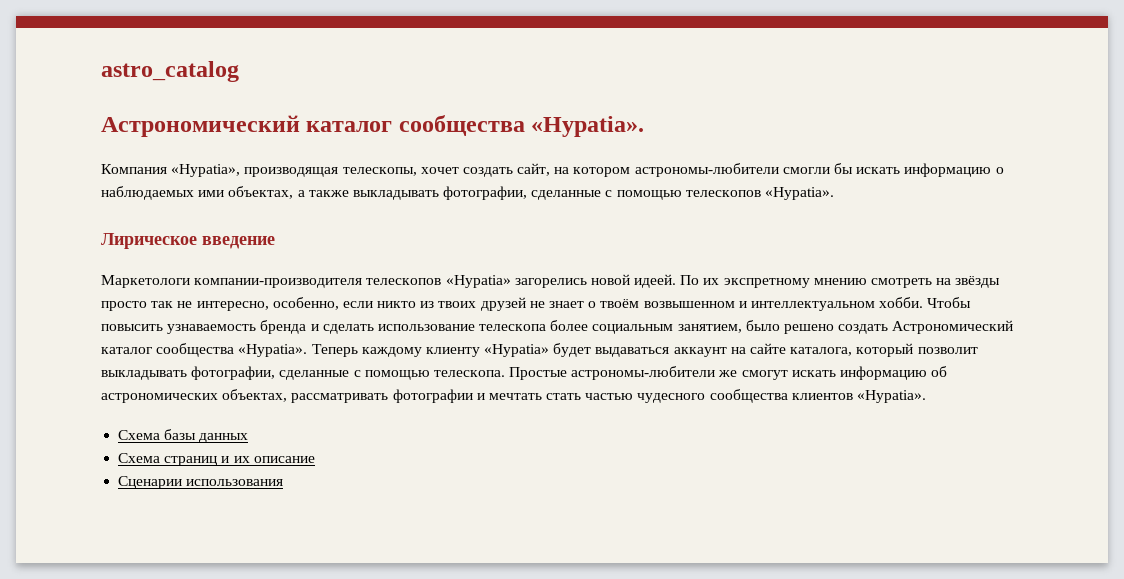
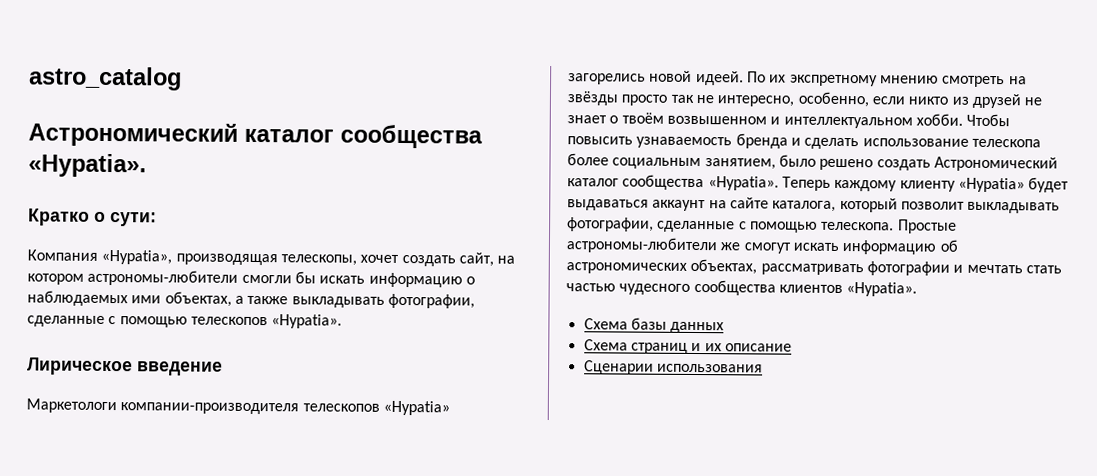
(645, 126) none -> [28,208,157,227] // Кратко о сути:
[438,301,477,308] твоих -> (969, 100) none

